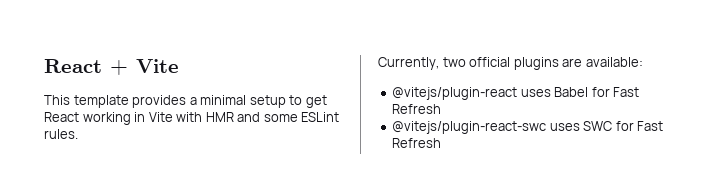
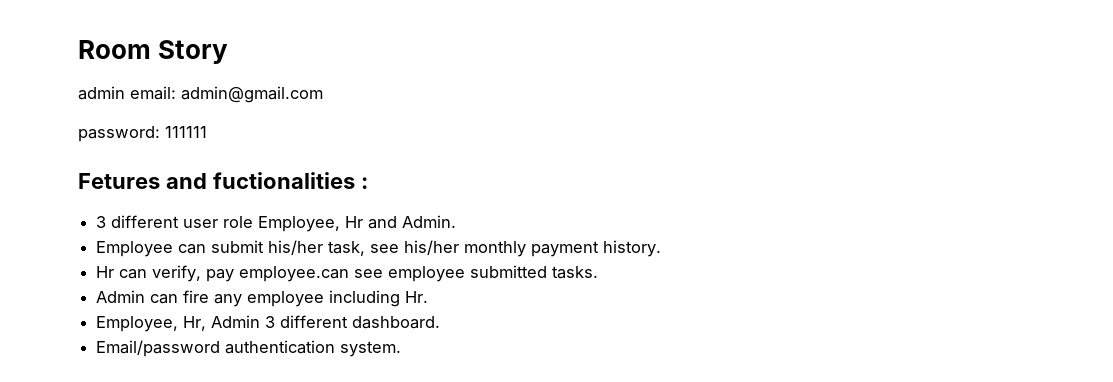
[44,59,179,75] [44,95,327,108] [44,112,340,125] [44,129,78,139] [378,57,643,70] [392,87,640,100] [392,104,442,114] [392,121,664,134] [392,138,442,148] React + Vite // This template provides a minimal setup to get React working in Vite with HMR and some ESLint rules. // Currently, two official plugins are available: // @vitejs/plugin-react uses Babel for Fast Refresh // @vitejs/plugin-react-swc uses SWC for Fast Refresh -> [78,40,229,64] [78,86,323,103] [78,126,207,142] [78,172,368,189] [96,215,457,232] [96,240,662,257] [96,265,599,282] [96,290,429,307] [96,315,441,332] [96,340,402,357] Room Story // admin email: admin@gmail.com // password: 111111 // Fetures and fuctionalities : // 3 different user role Employee, Hr and Admin. // Employee can submit his/her task, see his/her monthly payment history. // Hr can verify, pay employee.can see employee submitted tasks. // Admin can fire any employee including Hr. // Employee, Hr, Admin 3 different dashboard. // Email/password authentication system.

